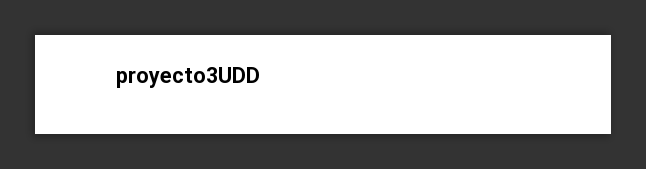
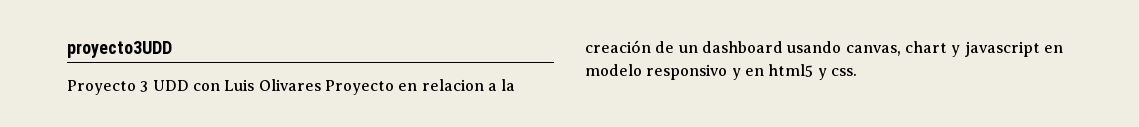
(260, 77) none -> [67,79,516,95] [585,40,1063,57] [585,64,857,80] // Proyecto 3 UDD con Luis Olivares Proyecto en relacion a la creación de un dashboard usando canvas, chart y javascript en modelo responsivo y en html5 y css.

